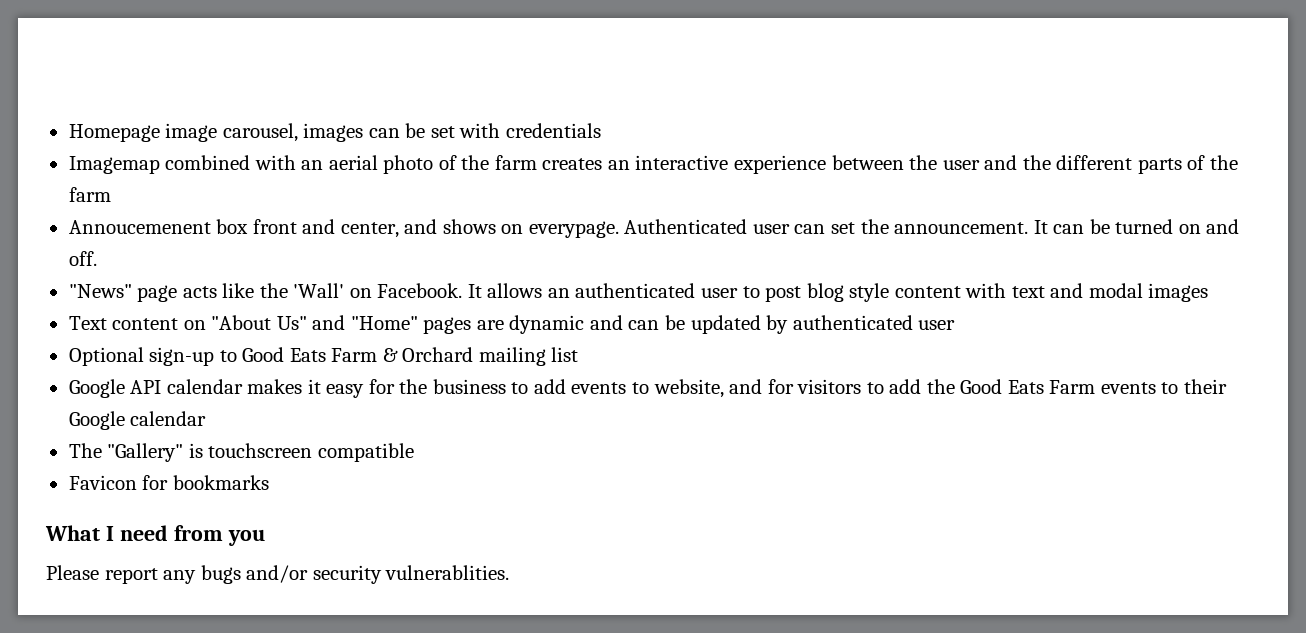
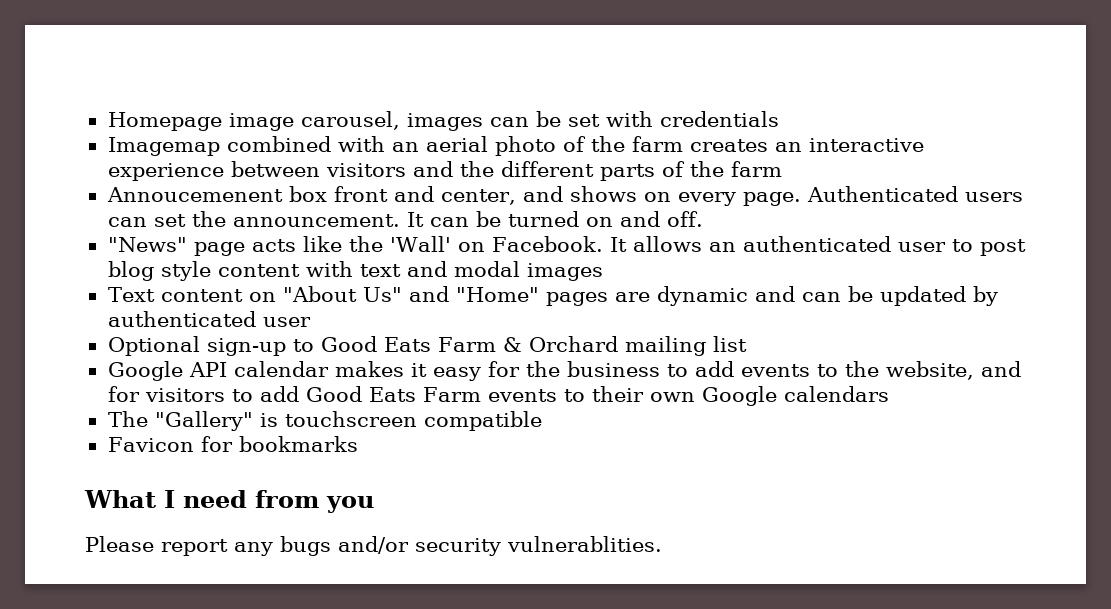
[909,155,980,170] the user -> [325,163,406,177] visitors
[528,219,790,238] everypage. Authenticated user -> [677,186,1023,206] every page. Authenticated users
(649, 388) none -> [844,361,879,377] the
[926,379,955,394] the -> (299, 394) none
[68,411,207,430] Google calendar -> [649,386,889,406] own Google calendars

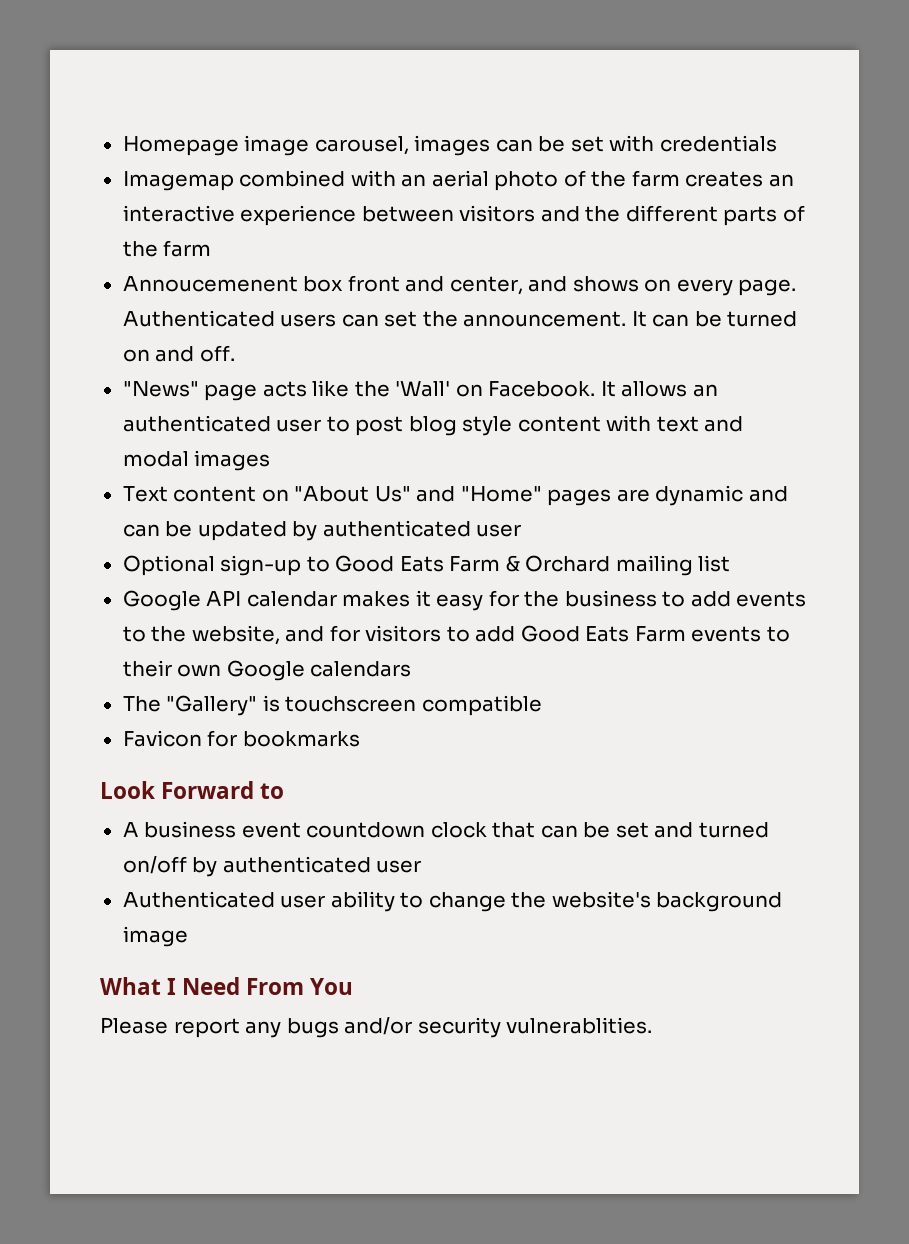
(358, 444) none -> [100,781,285,799] [122,821,769,838] [122,856,422,877] [122,891,783,912] [122,926,188,947] // Look Forward to // A business event countdown clock that can be set and turned on/off by authenticated user // Authenticated user ability to change the website's background image
[183,490,374,513] need from you -> [182,977,354,995] Need From You

